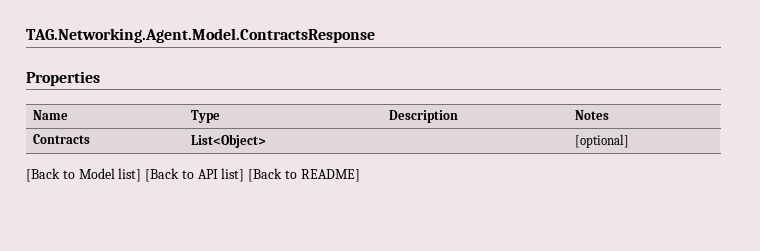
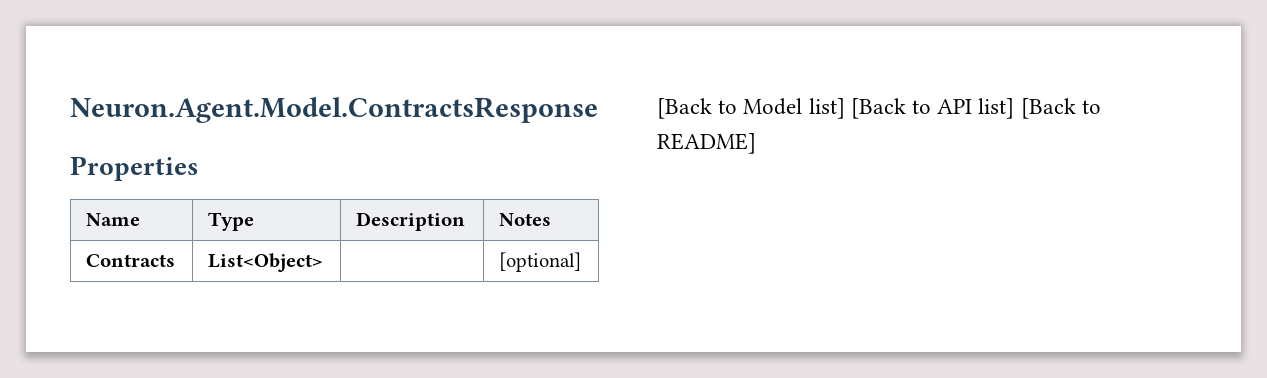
[26,28,375,43] TAG.Networking.Agent.Model.ContractsResponse -> [70,97,598,123] Neuron.Agent.Model.ContractsResponse

